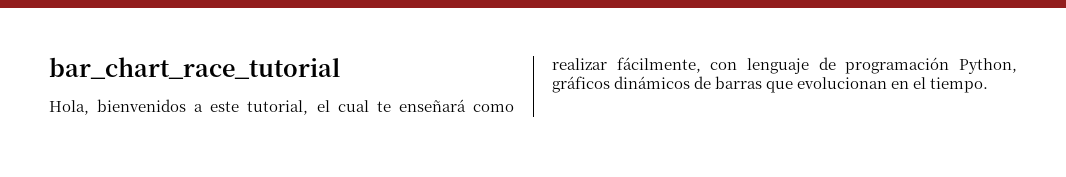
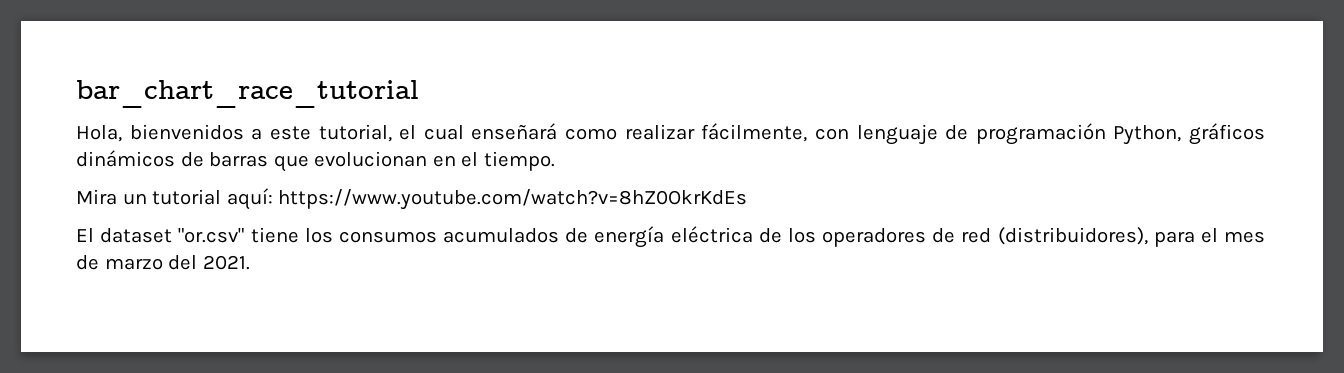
[376,101,391,112] te -> (464, 132) none
(989, 85) none -> [76,188,748,210] [76,226,1265,248] [76,255,250,270] // Mira un tutorial aquí: https://www.youtube.com/watch?v=8hZ0OkrKdEs // El dataset "or.csv" tiene los consumos acumulados de energía eléctrica de los operadores de red (distribuidores), para el mes de marzo del 2021.

